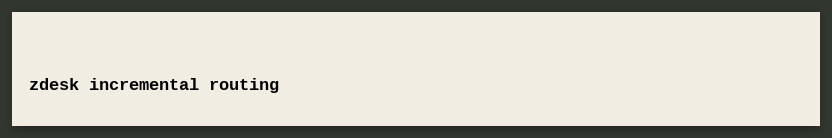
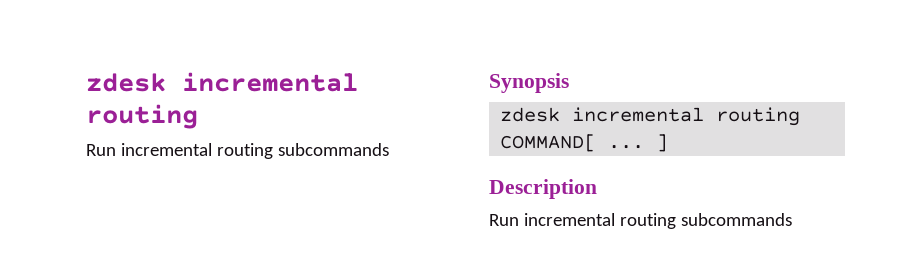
[29,78,279,93] zdesk incremental routing -> [86,72,358,92] [86,104,198,129] [86,143,389,159] [489,73,569,93] [500,107,801,126] [500,134,669,152] [489,179,597,199] [489,213,792,229] zdesk incremental routing // Run incremental routing subcommands // Synopsis // zdesk incremental routing COMMAND[ ... ] // Description // Run incremental routing subcommands

